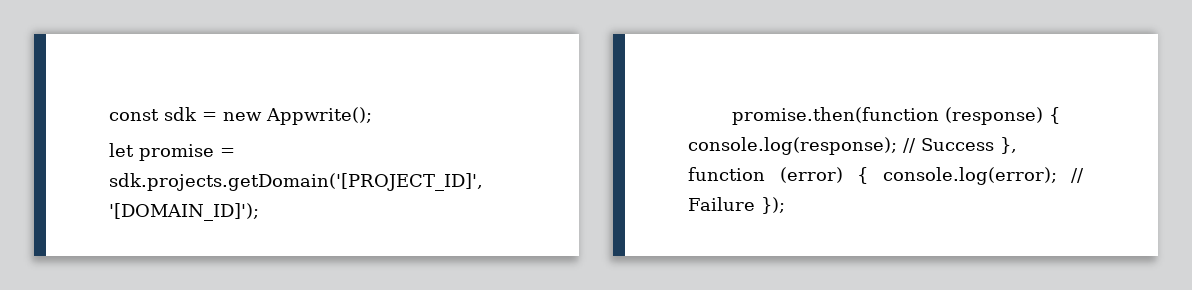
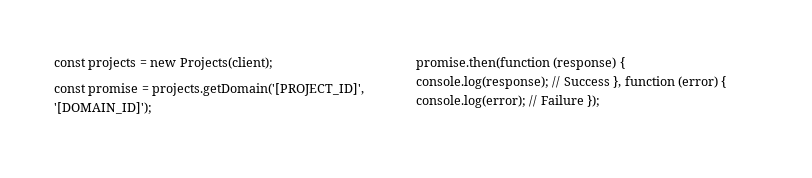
[109,107,197,121] const sdk -> [54,57,137,70] const projects
[266,107,372,125] [109,143,134,157] Appwrite(); // let -> [179,57,273,70] [54,84,86,93] Projects(client); // const
[109,173,483,191] sdk.projects.getDomain('[PROJECT_ID]', -> [152,83,365,96] projects.getDomain('[PROJECT_ID]',

